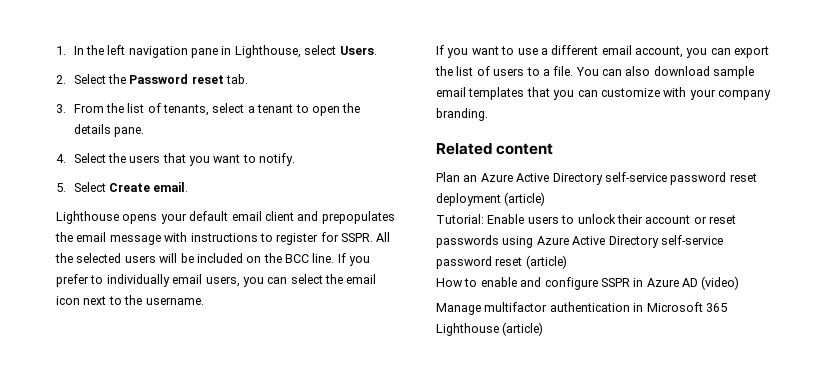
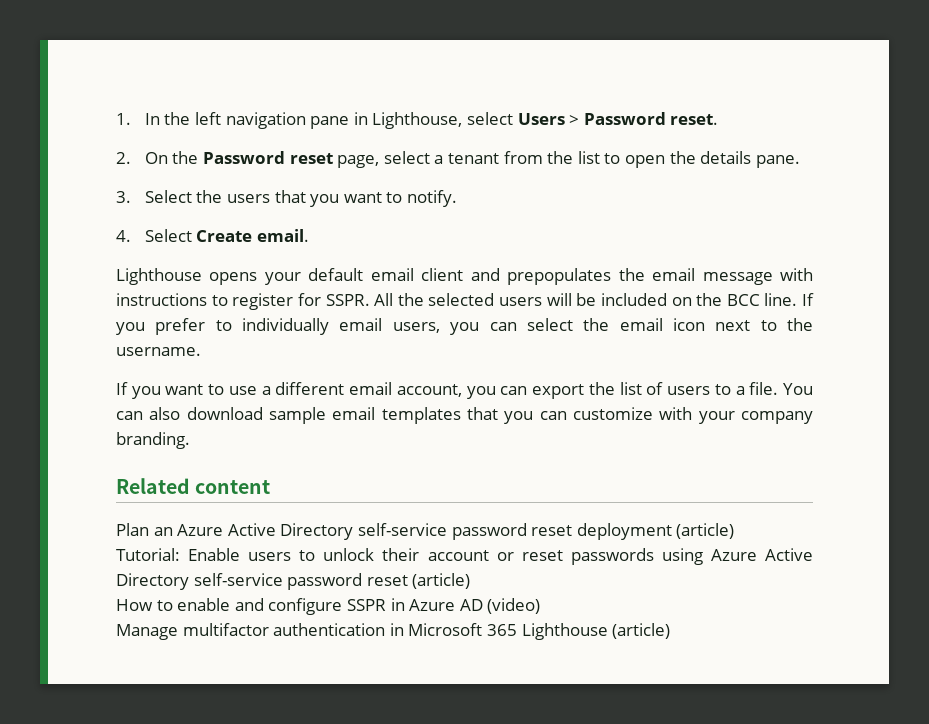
[339,46,377,55] Users. -> [517,112,719,125] Users > Password reset.
[73,74,106,84] Select -> [144,152,168,164] On
[226,74,249,84] [56,103,294,116] tab. // 3. From the list of tenants, select a tenant -> [337,151,600,168] page, select a tenant from the list
[56,154,66,163] 4. -> [116,191,131,203] 3.
[56,183,66,192] 5. -> [116,230,131,242] 4.

